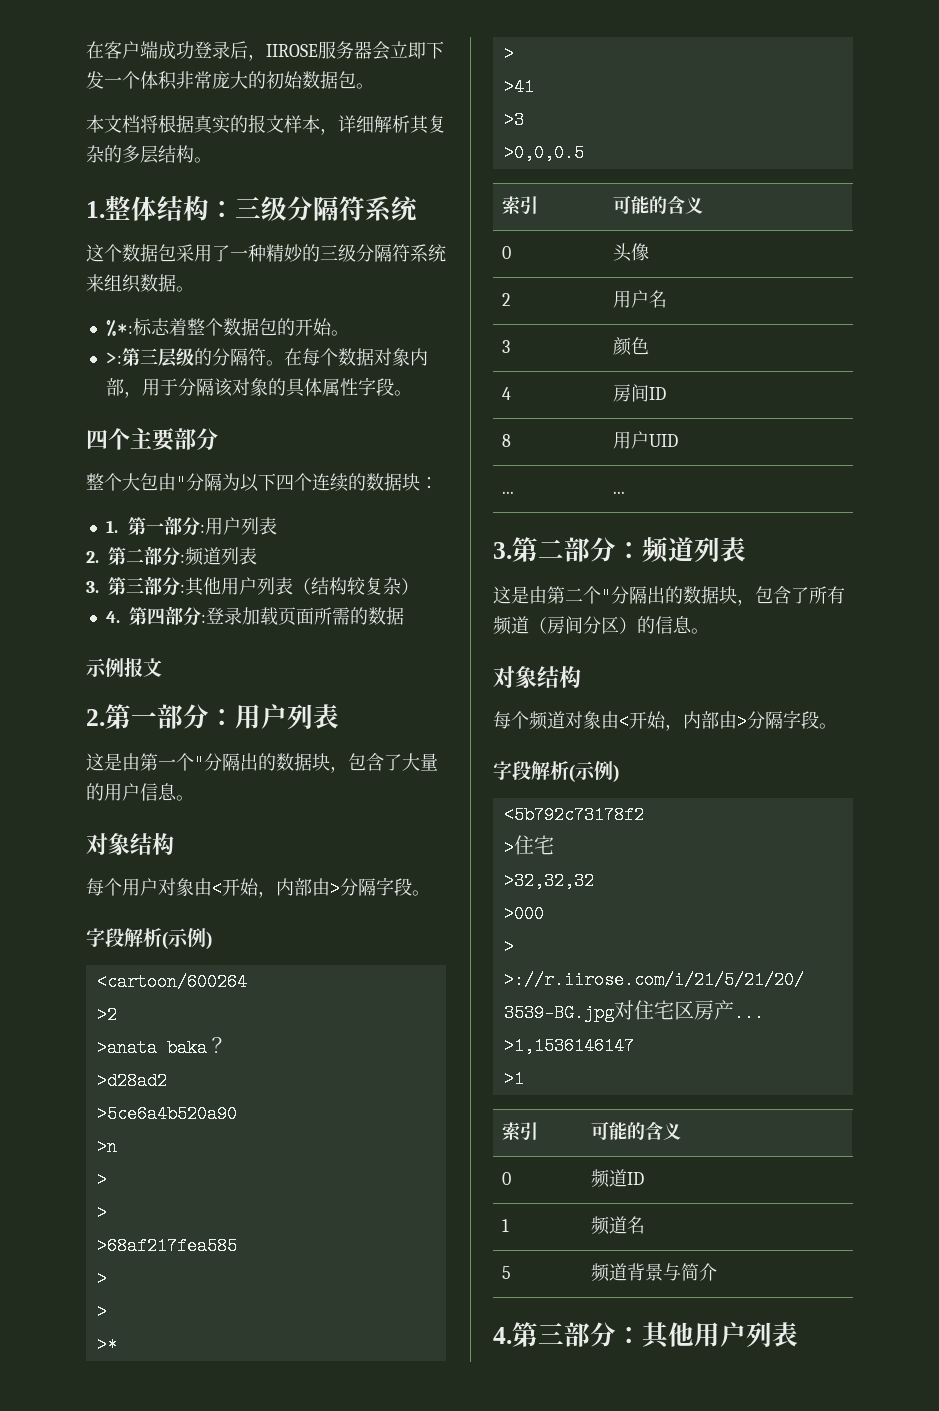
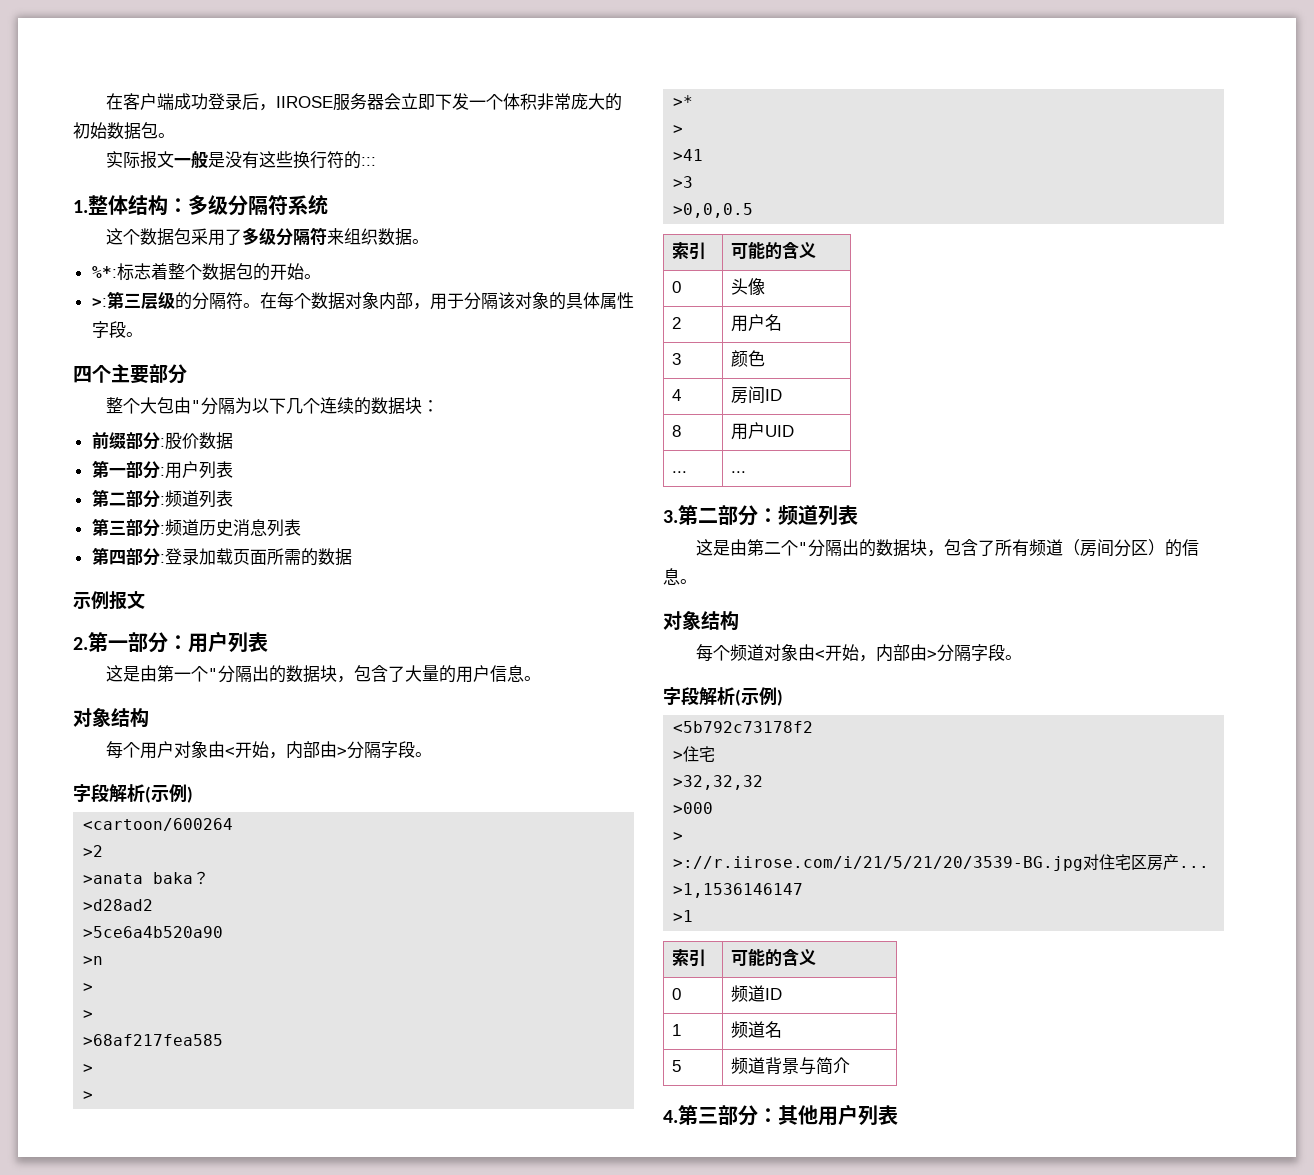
[86,114,446,135] [86,145,212,164] 本文档将根据真实的报文样本，详细解析其复杂的多层结构。 -> [106,151,377,169] 实际报文一般是没有这些换行符的:::
[235,197,261,218] 三 -> [188,195,208,215] 多
[230,244,446,262] 一种精妙的三级分隔符系统 -> [242,227,328,246] 多级分隔符
[276,474,294,491] 四 -> [286,398,304,414] 几
[105,516,277,536] [86,546,257,566] [86,576,419,596] [105,611,120,623] 1.第一部分:用户列表 // 2.第二部分:频道列表 // 3.第三部分:其他用户列表（结构较复杂） // 4. -> [91,432,233,450] [91,460,233,479] [91,489,233,508] [91,518,301,537] 前缀部分:股价数据 // 第一部分:用户列表 // 第二部分:频道列表 // 第三部分:频道历史消息列表 //

